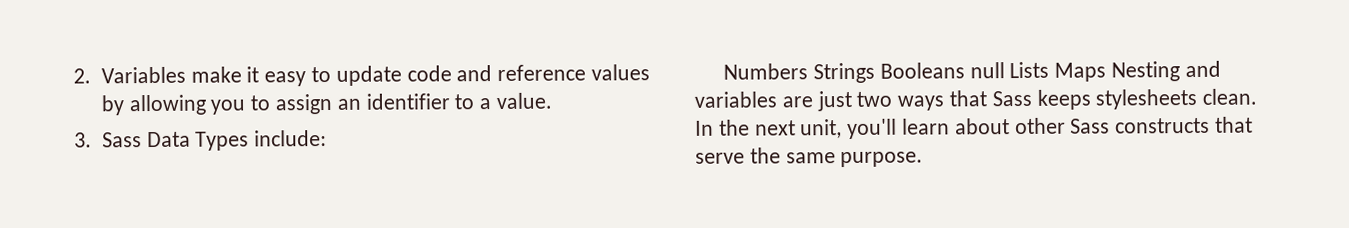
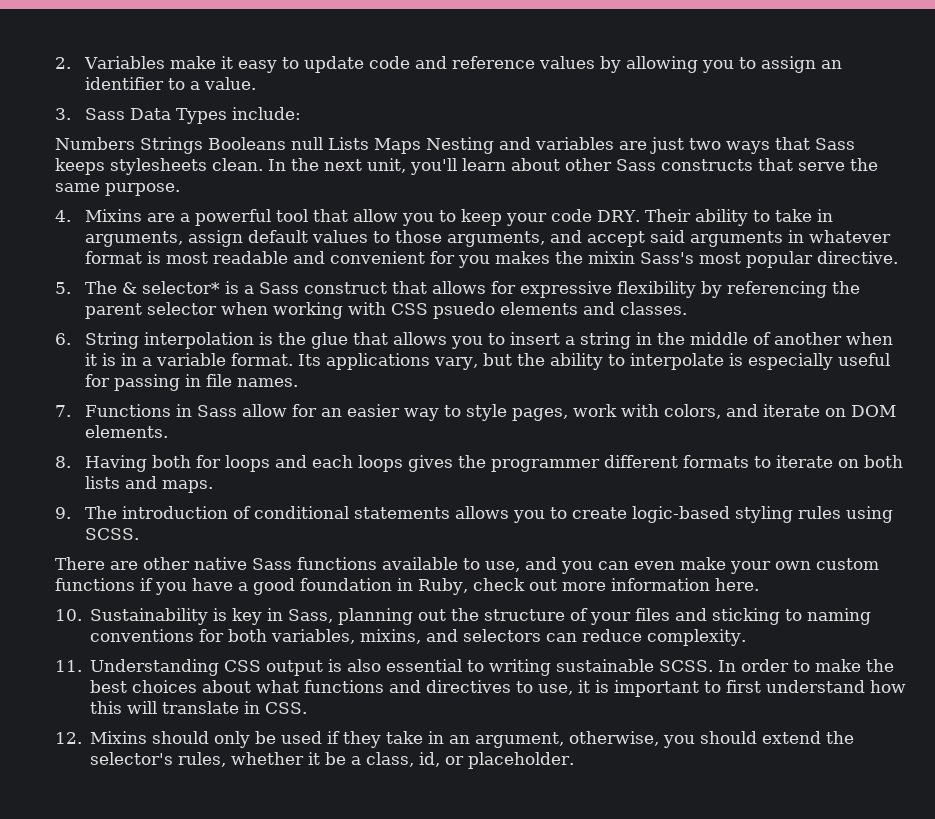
(924, 159) none -> [55,209,834,226] [85,230,892,247] [85,251,899,268] [55,281,861,298] [85,302,688,319] [55,332,894,349] [85,353,891,370] [85,374,299,391] [55,404,897,421] [85,425,169,438] [55,455,904,472] [85,476,214,493] [55,506,894,523] [85,528,140,540] [55,557,879,574] [55,578,759,595] [55,608,872,625] [90,629,747,646] [55,659,895,676] [90,680,907,697] [90,701,308,714] [55,731,855,748] [90,752,575,769] // 4. Mixins are a powerful tool that allow you to keep your code DRY. Their ability to take in arguments, assign default values to those arguments, and accept said arguments in whatever format is most readable and convenient for you makes the mixin Sass's most popular directive. // 5. The & selector* is a Sass construct that allows for expressive flexibility by referencing the parent selector when working with CSS psuedo elements and classes. // 6. String interpolation is the glue that allows you to insert a string in the middle of another when it is in a variable format. Its applications vary, but the ability to interpolate is especially useful for passing in file names. // 7. Functions in Sass allow for an easier way to style pages, work with colors, and iterate on DOM elements. // 8. Having both for loops and each loops gives the programmer different formats to iterate on both lists and maps. // 9. The introduction of conditional statements allows you to create logic-based styling rules using SCSS. // There are other native Sass functions available to use, and you can even make your own custom functions if you have a good foundation in Ruby, check out more information here. // 10. Sustainability is key in Sass, planning out the structure of your files and sticking to naming conventions for both variables, mixins, and selectors can reduce complexity. // 11. Understanding CSS output is also essential to writing sustainable SCSS. In order to make the best choices about what functions and directives to use, it is important to first understand how this will translate in CSS. // 12. Mixins should only be used if they take in an argument, otherwise, you should extend the selector's rules, whether it be a class, id, or placeholder.

